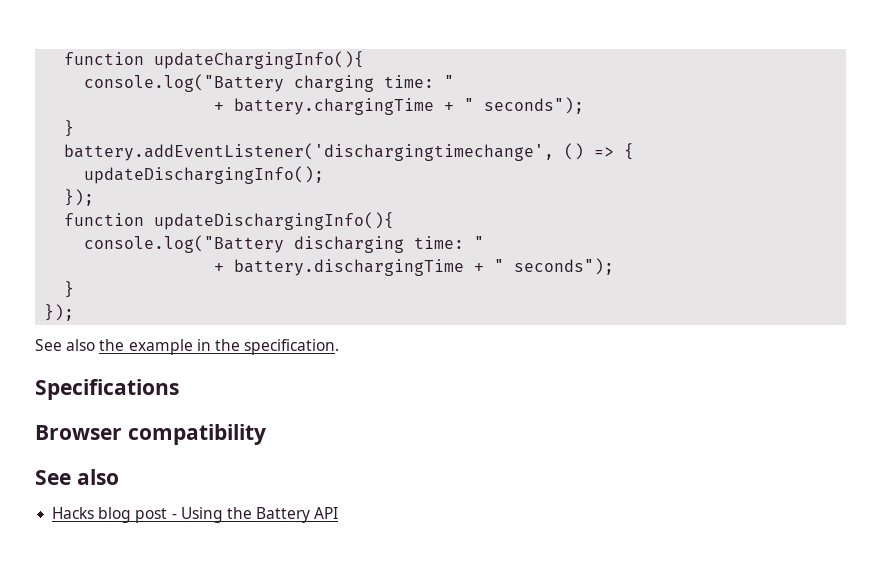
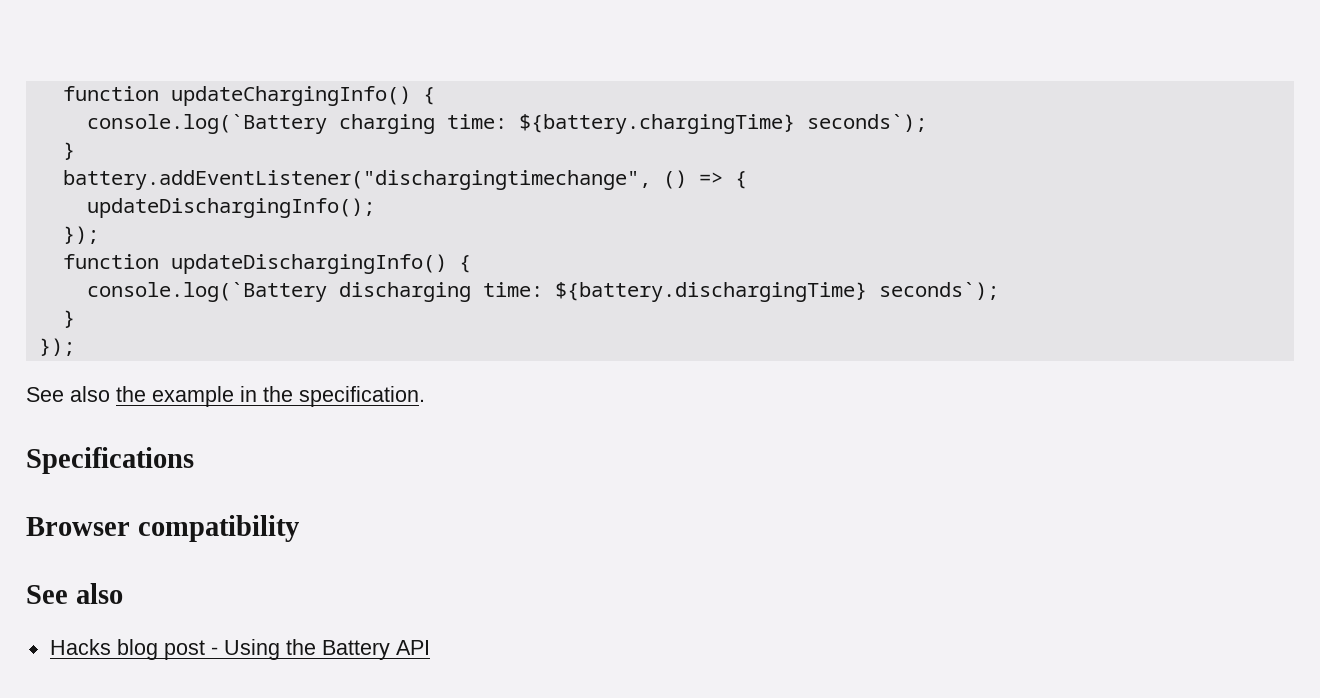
[64,51,365,69] [84,74,455,92] [214,97,585,115] [64,120,75,137] [64,143,555,161] function updateChargingInfo(){ // console.log("Battery charging time: " // + battery.chargingTime + " seconds"); // } // battery.addEventListener('dischargingtimechange', -> [62,86,435,106] [86,114,927,134] [62,142,75,160] [62,170,651,190] function updateChargingInfo() { // console.log(`Battery charging time: ${battery.chargingTime} seconds`); // } // battery.addEventListener("dischargingtimechange",
[154,212,395,230] [84,235,485,253] [214,258,615,276] updateDischargingInfo(){ // console.log("Battery discharging time: " // + battery.dischargingTime + " seconds"); -> [170,254,471,274] [86,282,999,302] updateDischargingInfo() { // console.log(`Battery discharging time: ${battery.dischargingTime} seconds`);

